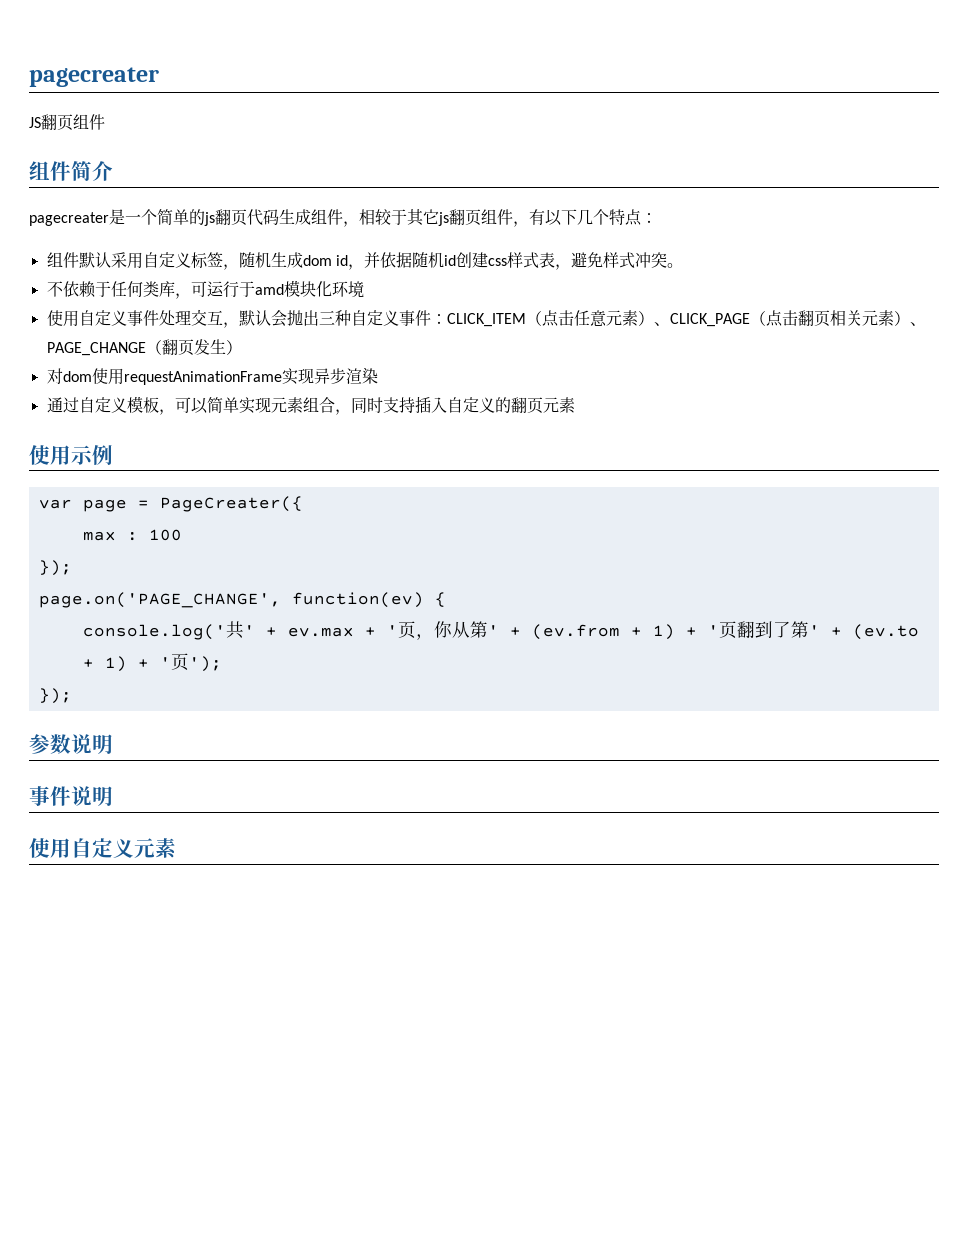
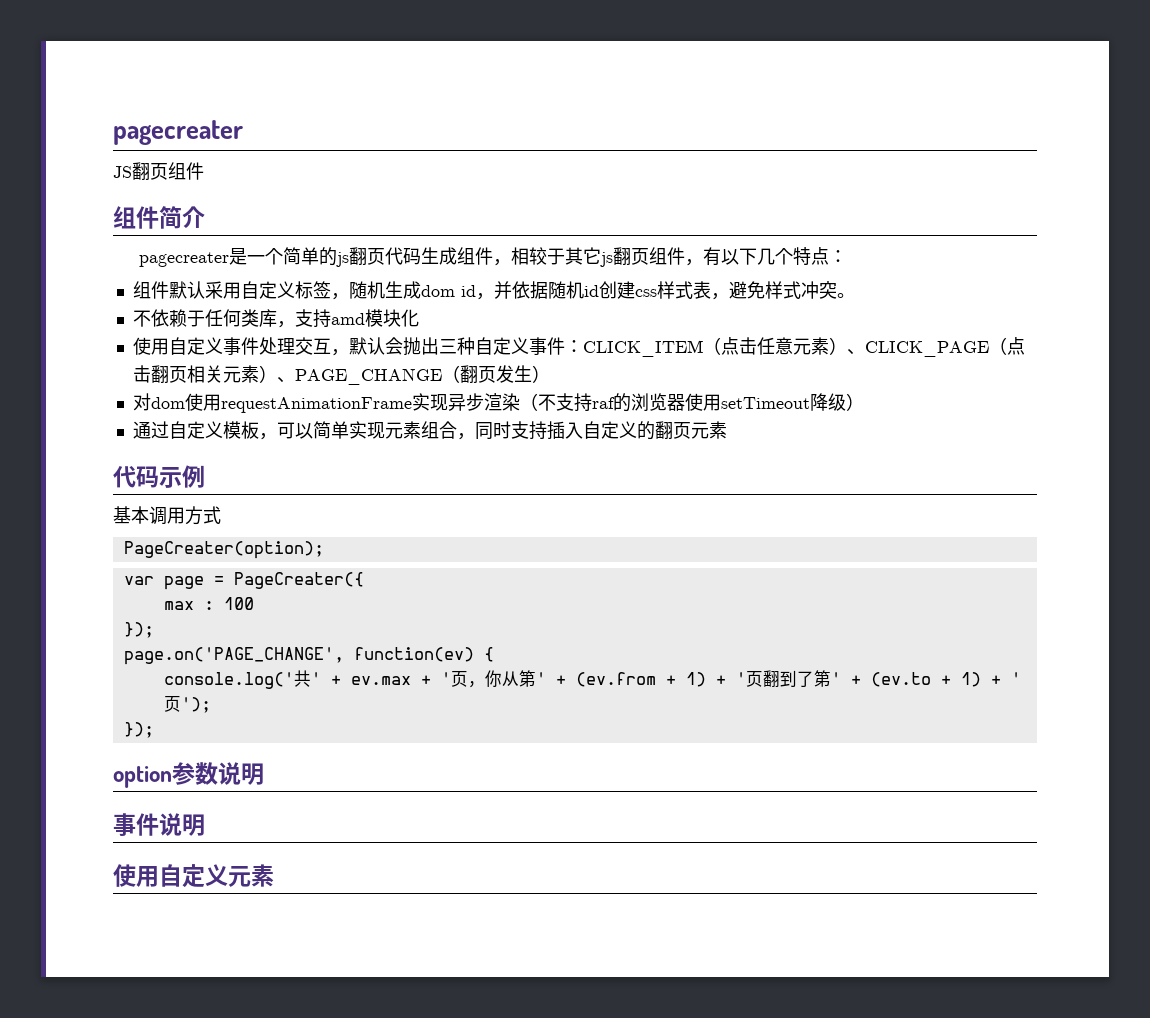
[190,281,255,298] 可运行于 -> [294,309,331,328] 支持
[331,281,364,298] 环境 -> (419, 318) none
(378, 376) none -> [519,393,864,412] （不支持raf的浏览器使用setTimeout降级）
[29,445,71,465] 使用 -> [113,466,159,488] 代码
(113, 454) none -> [113,506,221,525] [123,541,324,559] // 基本调用方式 // PageCreater(option);
(72, 696) none -> [113,766,172,788] option

